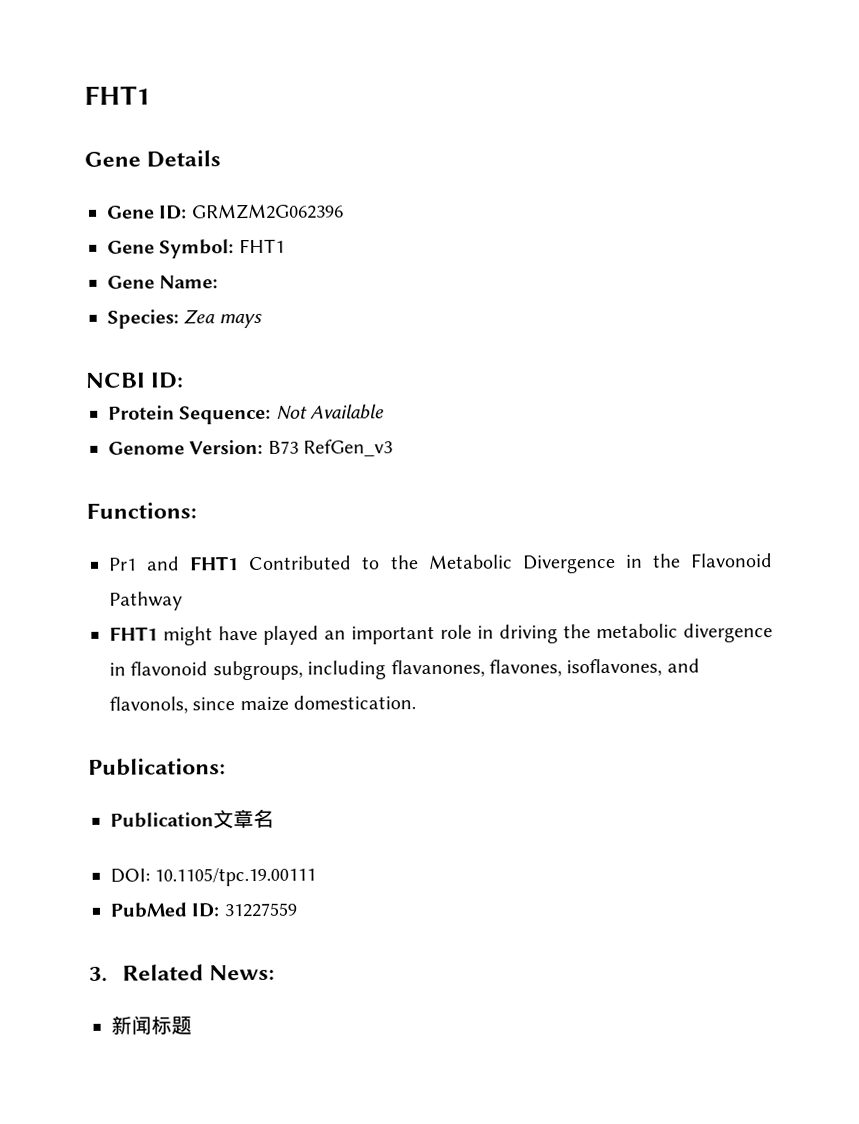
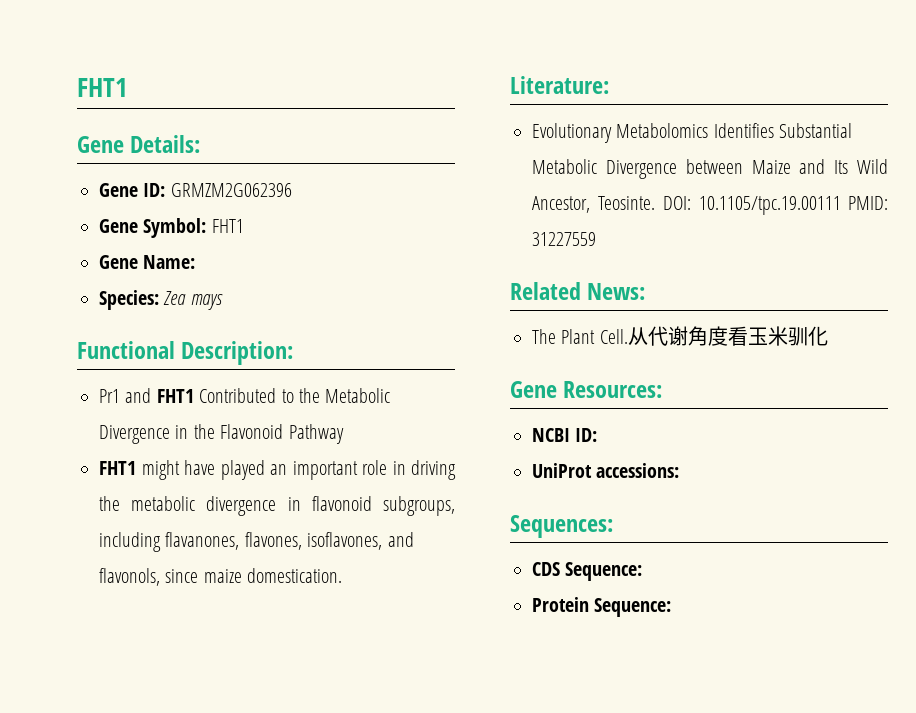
[84,85,151,105] [84,150,222,168] FHT1 // Gene Details -> [77,78,128,97] [77,135,201,153] FHT1 // Gene Details:
[85,372,185,389] [108,404,385,425] [108,439,394,457] [86,502,197,519] NCBI ID: // Protein Sequence: Not Available // Genome Version: B73 RefGen_v3 // Functions: -> [77,341,294,365] Functional Description:
[88,758,226,776] [110,808,274,829] Publications: // Publication文章名 // -> [510,76,609,94] [532,123,853,143] [532,159,888,179] [532,196,656,213] Literature: // Evolutionary Metabolomics Identifies Substantial Metabolic Divergence between Maize and Its Wild Ancestor, Teosinte.
[110,902,220,918] // PubMed ID: -> [848,196,888,210] PMID:
[89,966,108,982] 3. -> (596, 239) none
[111,1015,192,1035] 新闻标题 -> [532,326,828,346] [510,381,663,398] [532,428,598,442] [532,463,680,478] [510,515,613,538] [532,562,643,581] [532,597,672,617] The Plant Cell.从代谢角度看玉米驯化 // Gene Resources: // NCBI ID: // UniProt accessions: // Sequences: // CDS Sequence: // Protein Sequence:

